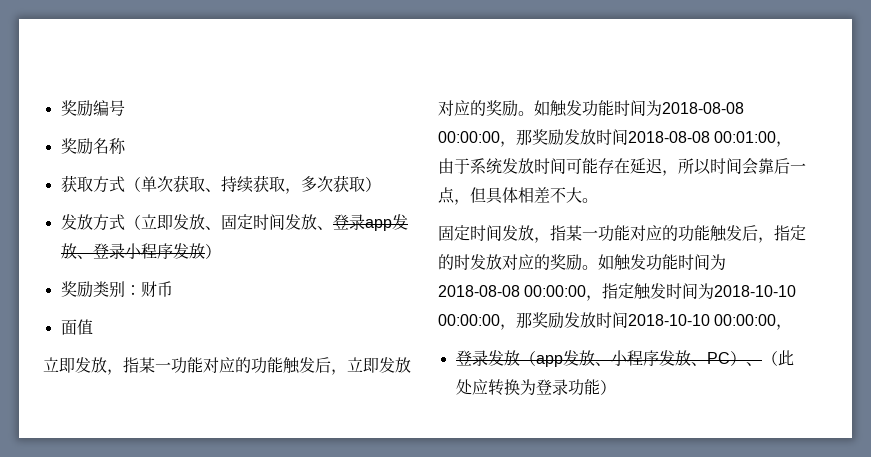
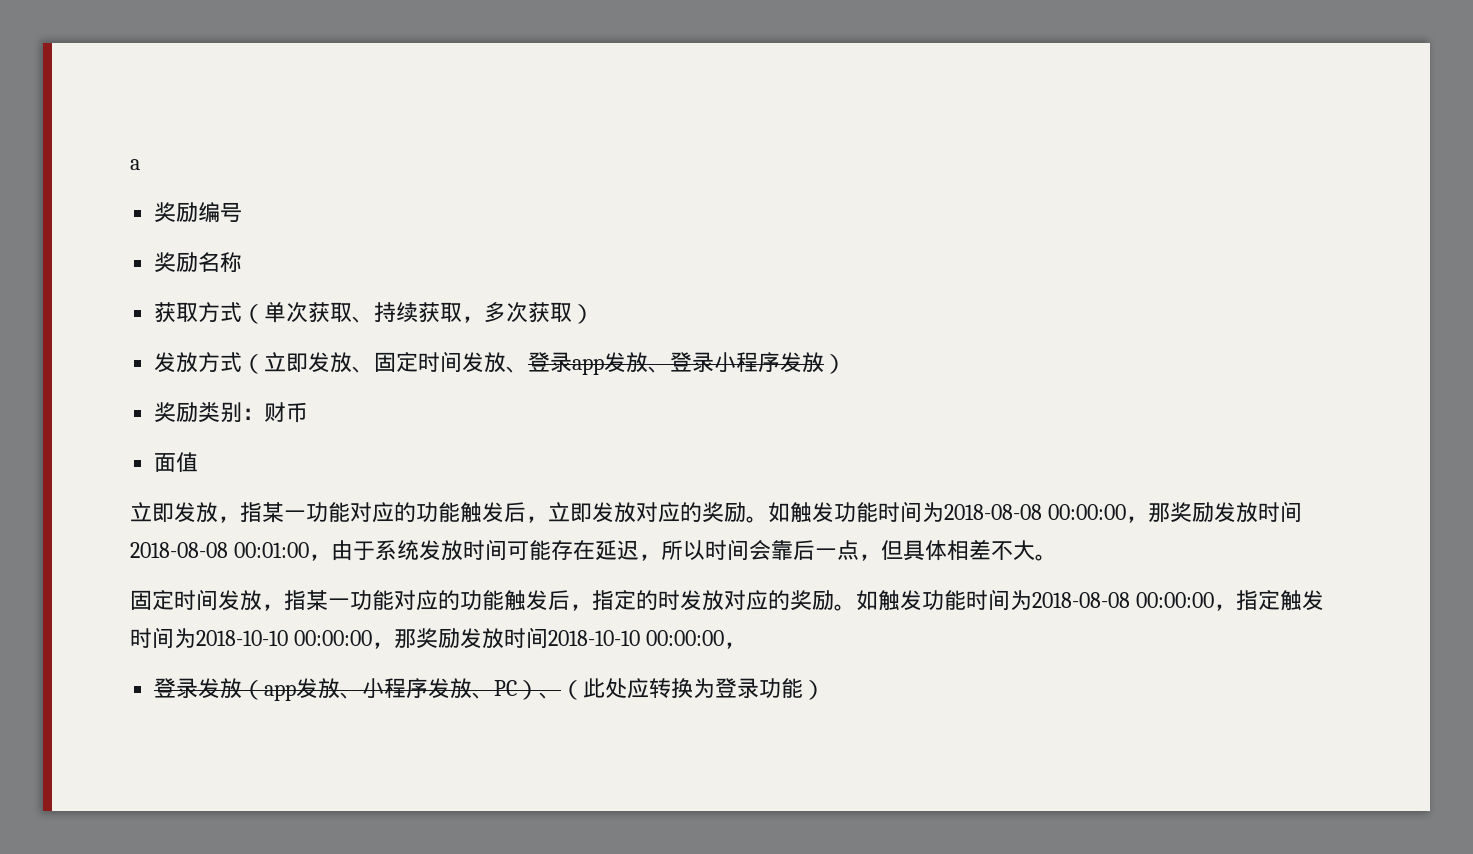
(60, 108) none -> [130,159,140,170] a //

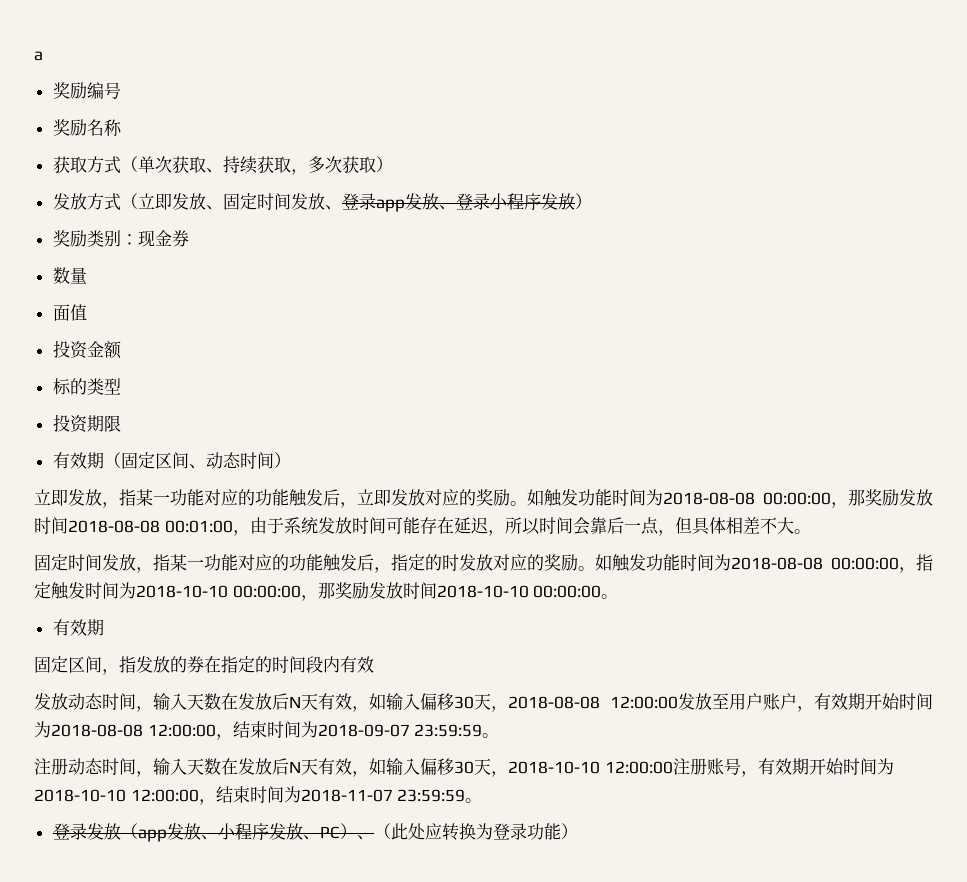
[264,402,309,423] 财币 -> [137,230,189,247] [52,267,87,284] 现金券 // 数量
(199, 462) none -> [52,340,122,359] [52,378,121,395] [52,414,121,433] [52,452,291,469] // 投资金额 // 标的类型 // 投资期限 // 有效期（固定区间、动态时间）
[723,642,746,649] ， -> [601,594,619,599] [52,619,104,636] [34,656,374,675] [34,693,933,712] [34,721,500,740] [34,758,894,777] [34,786,483,805] 。 // 有效期 // 固定区间，指发放的券在指定的时间段内有效 // 发放动态时间，输入天数在发放后N天有效，如输入偏移30天，2018-08-08 12:00:00发放至用户账户，有效期开始时间为2018-08-08 12:00:00，结束时间为2018-09-07 23:59:59。 // 注册动态时间，输入天数在发放后N天有效，如输入偏移30天，2018-10-10 12:00:00注册账号，有效期开始时间为2018-10-10 12:00:00，结束时间为2018-11-07 23:59:59。

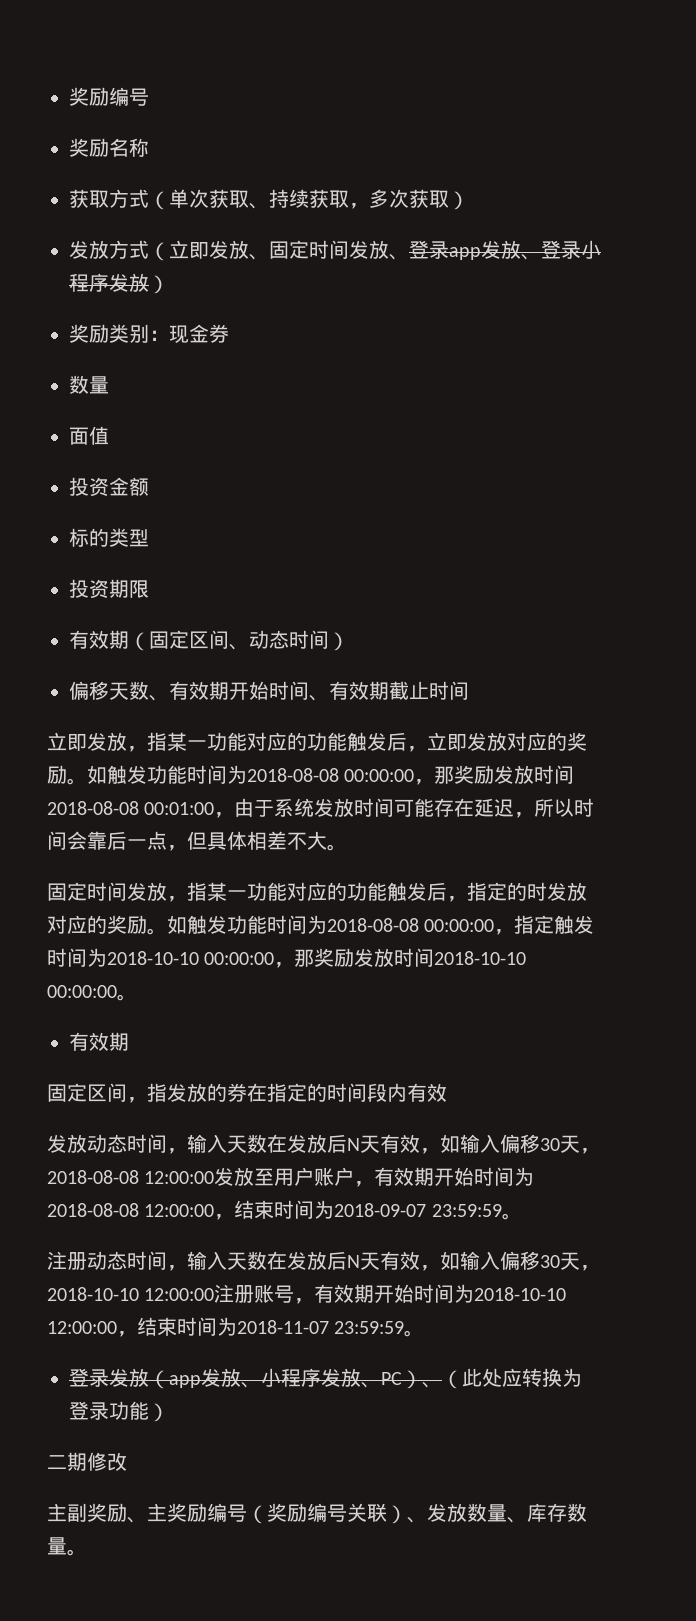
[34,51,43,61] a // -> (69, 96) none
(291, 460) none -> [69,681,469,701] // 偏移天数、有效期开始时间、有效期截止时间
(578, 831) none -> [47,1452,127,1471] [47,1503,587,1524] [47,1537,87,1556] // 二期修改 // 主副奖励、主奖励编号（奖励编号关联）、发放数量、库存数量。

